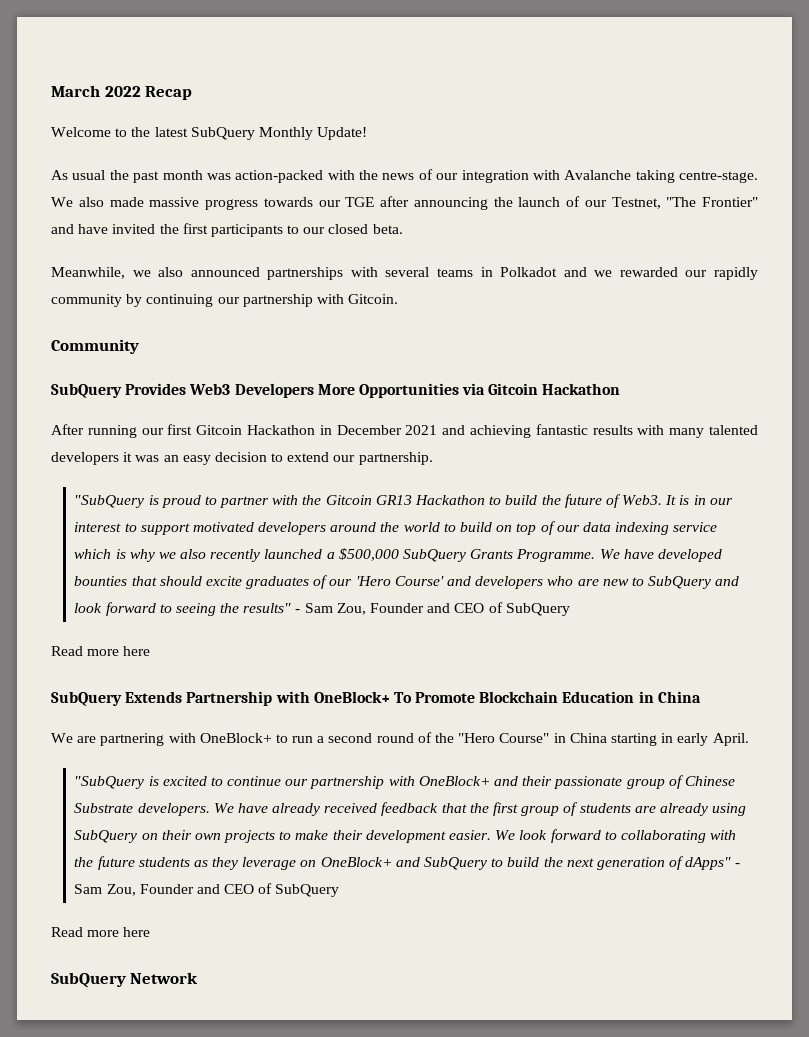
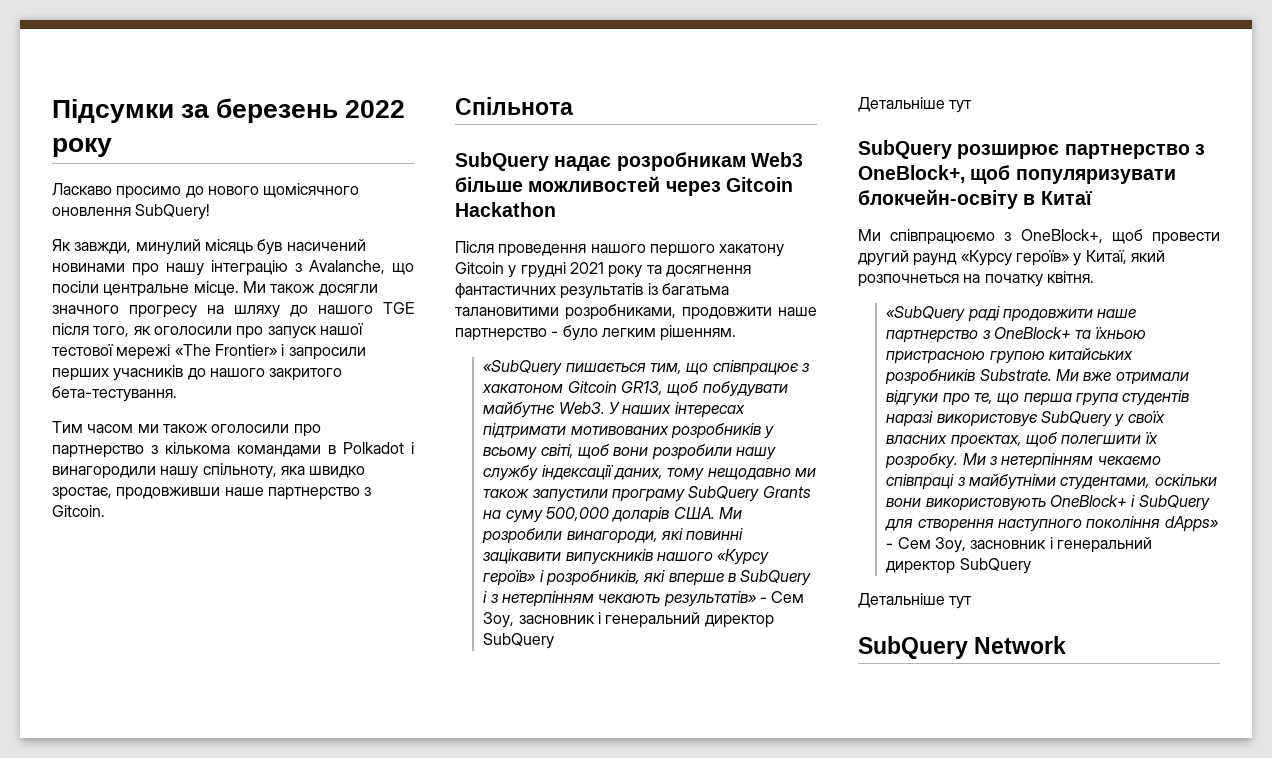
[51,85,193,100] [51,127,368,140] [51,169,758,183] [51,196,758,210] [51,223,403,237] [51,267,758,280] [51,294,344,307] March 2022 Recap // Welcome to the latest SubQuery Monthly Update! // As usual the past month was action-packed with the news of our integration with Avalanche taking centre-stage. We also made massive progress towards our TGE after announcing the launch of our Testnet, "The Frontier" and have invited the first participants to our closed beta. // Meanwhile, we also announced partnerships with several teams in Polkadot and we rewarded our rapidly community by continuing our partnership with -> [52,98,406,123] [52,138,112,157] [52,183,360,199] [52,204,211,220] [52,239,366,255] [52,260,414,276] [52,281,378,297] [52,302,414,318] [52,323,364,339] [52,344,366,360] [52,365,343,381] [52,386,177,402] [52,421,321,437] [52,442,414,458] [52,463,366,479] [52,487,372,500] Підсумки за березень 2022 року // Ласкаво просимо до нового щомісячного оновлення SubQuery! // Як завжди, минулий місяць був насичений новинами про нашу інтеграцію з Avalanche, що посіли центральне місце. Ми також досягли значного прогресу на шляху до нашого TGE після того, як оголосили про запуск нашої тестової мережі «The Frontier» і запросили перших учасників до нашого закритого бета-тестування. // Тим часом ми також оголосили про партнерство з кількома командами в Polkadot і винагородили нашу спільноту, яка швидко зростає, продовживши наше партнерство з
[51,339,139,354] [51,383,621,398] [51,424,758,438] [51,452,433,465] [74,494,733,508] [74,521,718,535] [74,548,722,562] [74,575,740,589] [74,602,570,616] [51,646,151,656] [51,691,701,706] [51,732,749,746] [74,775,735,789] [74,802,747,816] [74,829,737,843] [74,856,741,870] [74,883,340,897] [51,927,151,937] Community // SubQuery Provides Web3 Developers More Opportunities via Gitcoin Hackathon // After running our first Gitcoin Hackathon in December 2021 and achieving fantastic results with many talented developers it was an easy decision to extend our partnership. // "SubQuery is proud to partner with the Gitcoin GR13 Hackathon to build the future of Web3. It is in our interest to support motivated developers around the world to build on top of our data indexing service which is why we also recently launched a $500,000 SubQuery Grants Programme. We have developed bounties that should excite graduates of our 'Hero Course' and developers who are new to SubQuery and look forward to seeing the results" - Sam Zou, Founder and CEO of SubQuery // Read more here // SubQuery Extends Partnership with OneBlock+ To Promote Blockchain Education in China // We are partnering with OneBlock+ to run a second round of the "Hero Course" in China starting in early April. // "SubQuery is excited to continue our partnership with OneBlock+ and their passionate group of Chinese Substrate developers. We have already received feedback that the first group of students are already using SubQuery on their own projects to make their development easier. We look forward to collaborating with the future students as they leverage on OneBlock+ and SubQuery to build the next generation of dApps" - Sam Zou, Founder and CEO of SubQuery // Read more here -> [455,97,573,115] [455,152,803,171] [455,176,793,196] [455,202,556,217] [455,241,785,257] [455,262,751,278] [455,283,729,299] [455,304,817,320] [455,325,737,341] [483,360,810,376] [482,381,788,397] [483,402,745,418] [483,423,775,439] [483,444,776,460] [483,465,816,481] [483,486,811,502] [483,507,742,523] [482,528,744,544] [483,549,770,565] [483,570,812,586] [483,591,805,607] [483,612,774,628] [483,633,555,649] [858,97,973,113] [858,140,1205,159] [858,165,1176,184] [858,189,1092,209] [858,229,1220,245] [858,250,1165,266] [858,271,1094,287] [886,306,1137,322] [886,327,1146,343] [886,348,1133,364] [885,369,1189,385] [886,390,1191,406] [886,411,1165,427] [886,432,1158,448] [885,453,1161,469] [886,474,1217,490] [886,495,1210,511] [885,516,1218,532] [886,537,1152,553] [886,558,1031,574] [858,593,973,609] Спільнота // SubQuery надає розробникам Web3 більше можливостей через Gitcoin Hackathon // Після проведення нашого першого хакатону Gitcoin у грудні 2021 року та досягнення фантастичних результатів із багатьма талановитими розробниками, продовжити наше партнерство - було легким рішенням. // «SubQuery пишається тим, що співпрацює з хакатоном Gitcoin GR13, щоб побудувати майбутнє Web3. У наших інтересах підтримати мотивованих розробників у всьому світі, щоб вони розробили нашу службу індексації даних, тому нещодавно ми також запустили програму SubQuery Grants на суму 500,000 доларів США. Ми розробили винагороди, які повинні зацікавити випускників нашого «Курсу героїв» і розробників, які вперше в SubQuery і з нетерпінням чекають результатів» - Сем Зоу, засновник і генеральний директор SubQuery // Детальніше тут // SubQuery розширює партнерство з OneBlock+, щоб популяризувати блокчейн-освіту в Китаї // Ми співпрацюємо з OneBlock+, щоб провести другий раунд «Курсу героїв» у Китаї, який розпочнеться на початку квітня. // «SubQuery раді продовжити наше партнерство з OneBlock+ та їхньою пристрасною групою китайських розробників Substrate. Ми вже отримали відгуки про те, що перша група студентів наразі використовує SubQuery у своїх власних проєктах, щоб полегшити їх розробку. Ми з нетерпінням чекаємо співпраці з майбутніми студентами, оскільки вони використовують OneBlock+ і SubQuery для створення наступного покоління dApps» - Сем Зоу, засновник і генеральний директор SubQuery // Детальніше тут

